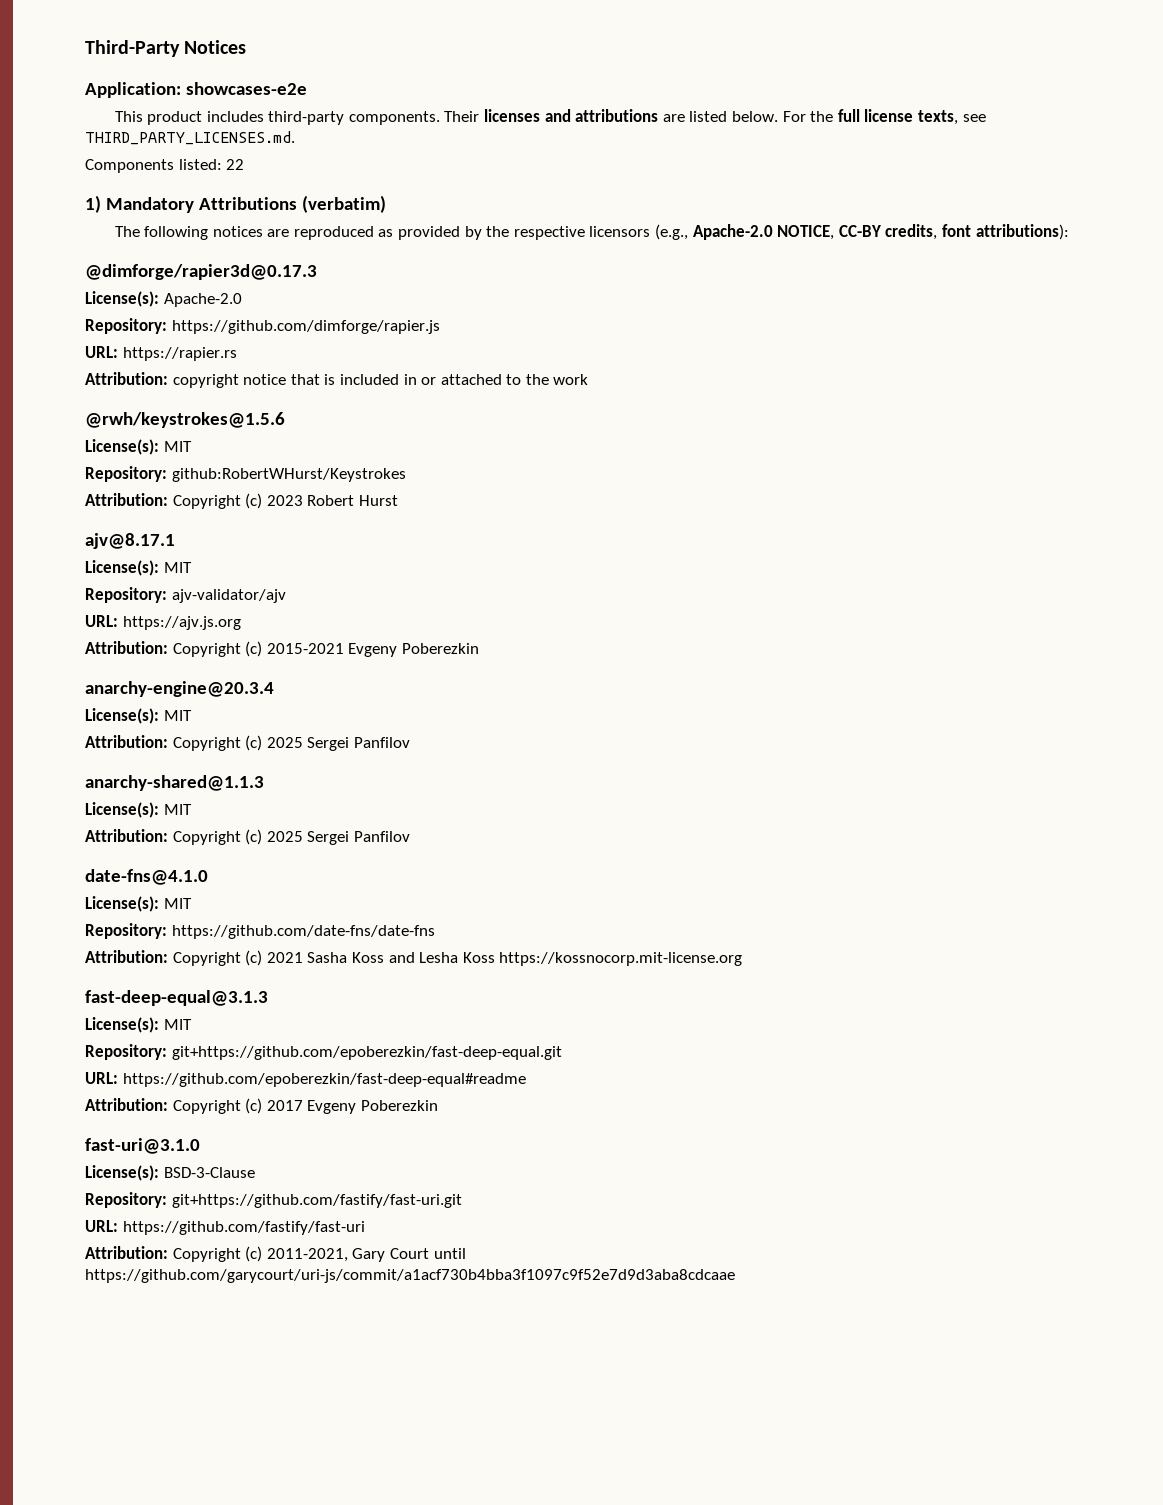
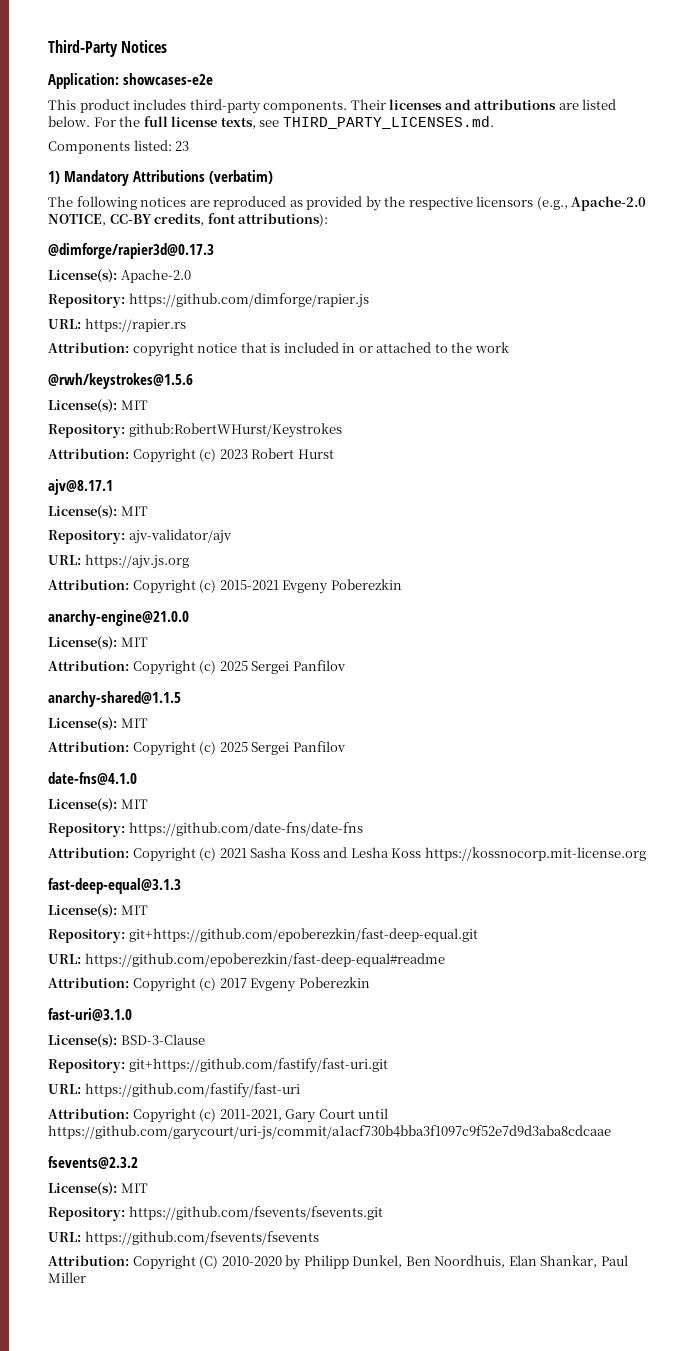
[226,159,245,170] 22 -> [175,141,190,151] 23
[85,681,274,697] [85,708,192,724] [85,735,410,751] [85,775,264,791] anarchy-engine@20.3.4 // License(s): MIT // Attribution: Copyright (c) 2025 Sergei Panfilov // anarchy-shared@1.1.3 -> [48,610,189,626] [48,636,148,650] [48,660,346,675] [48,691,181,707] anarchy-engine@21.0.0 // License(s): MIT // Attribution: Copyright (c) 2025 Sergei Panfilov // anarchy-shared@1.1.5
(735, 1276) none -> [48,1156,138,1169] [48,1182,148,1196] [48,1206,383,1221] [48,1231,319,1245] [48,1255,628,1270] [48,1272,86,1283] // fsevents@2.3.2 // License(s): MIT // Repository: https://github.com/fsevents/fsevents.git // URL: https://github.com/fsevents/fsevents // Attribution: Copyright (C) 2010-2020 by Philipp Dunkel, Ben Noordhuis, Elan Shankar, Paul Miller

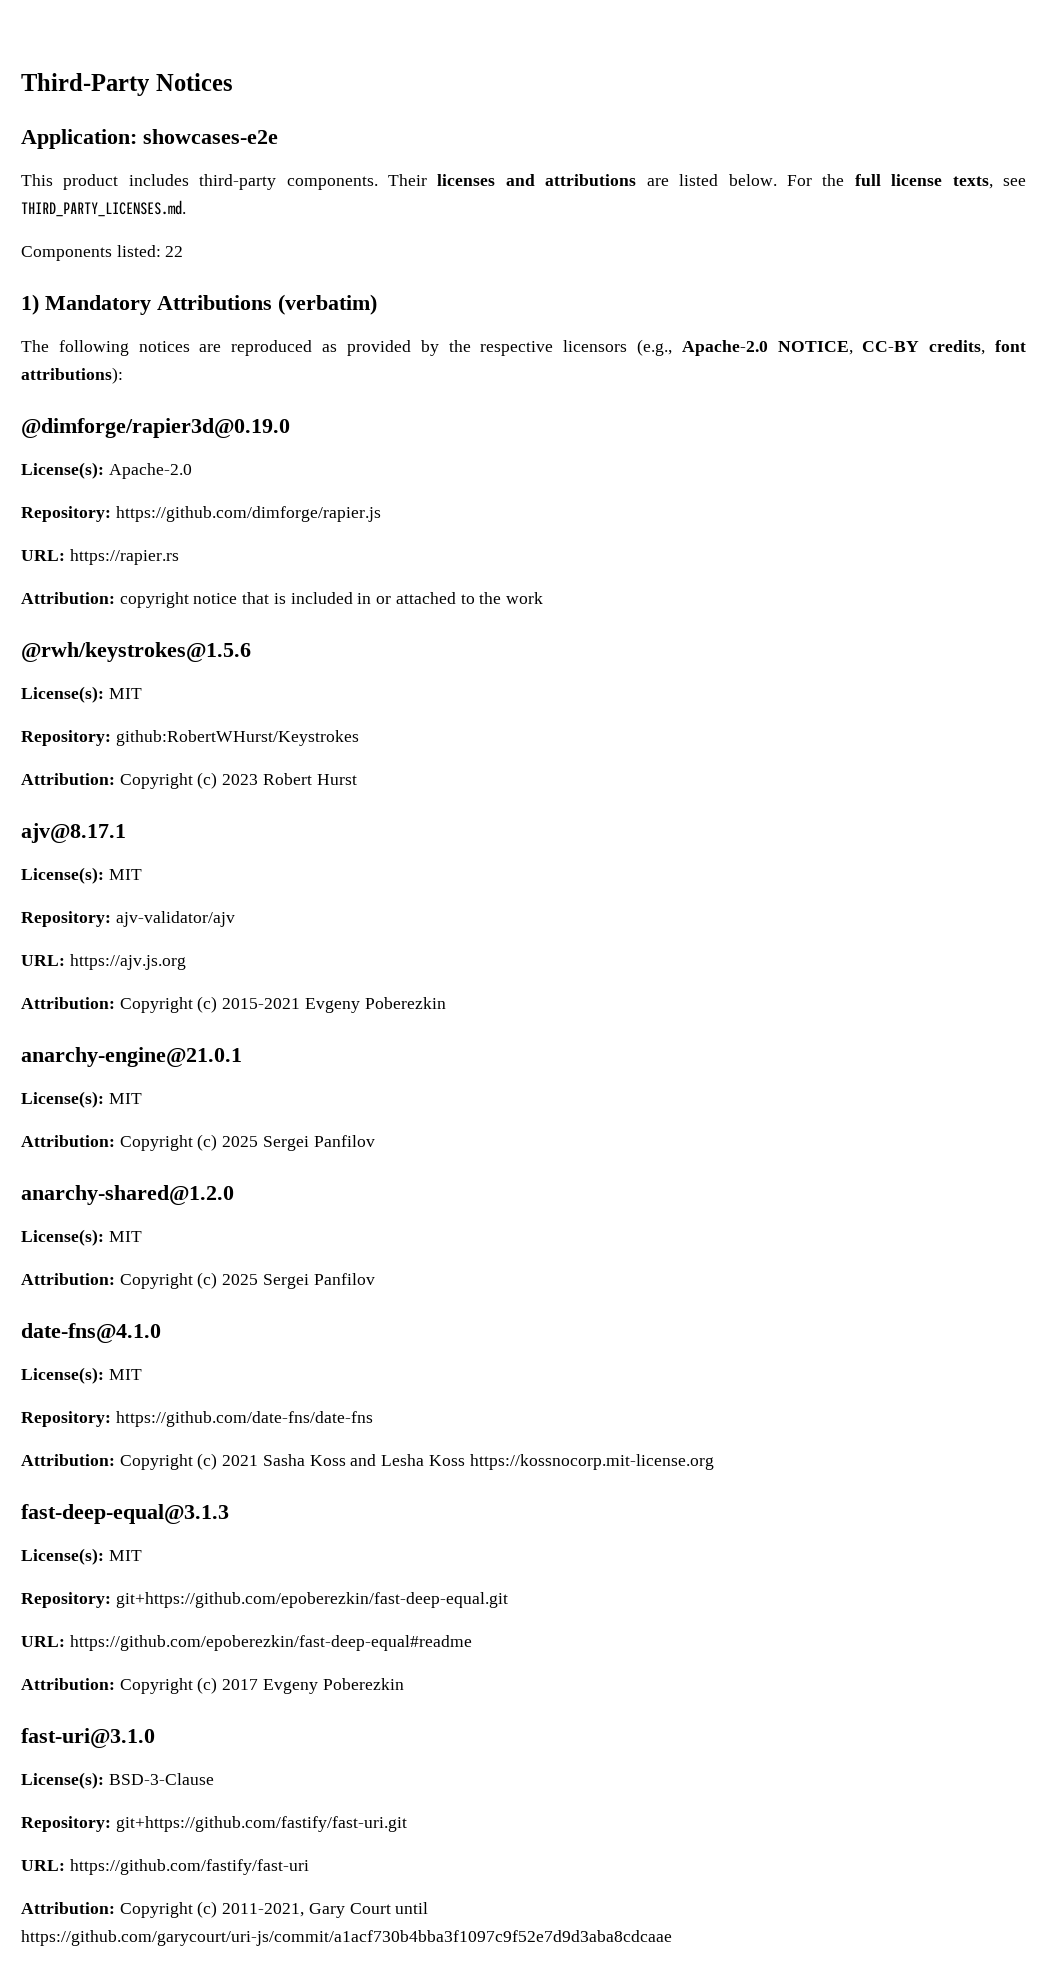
[175,141,190,151] 23 -> [165,246,184,257] 22
[48,243,214,259] @dimforge/rapier3d@0.17.3 -> [21,418,290,438] @dimforge/rapier3d@0.19.0
[48,610,189,626] [48,636,148,650] [48,660,346,675] [48,691,181,707] anarchy-engine@21.0.0 // License(s): MIT // Attribution: Copyright (c) 2025 Sergei Panfilov // anarchy-shared@1.1.5 -> [21,1047,242,1067] [21,1091,142,1108] [21,1134,375,1151] [21,1185,234,1205] anarchy-engine@21.0.1 // License(s): MIT // Attribution: Copyright (c) 2025 Sergei Panfilov // anarchy-shared@1.2.0
[48,1156,138,1169] [48,1182,148,1196] [48,1206,383,1221] [48,1231,319,1245] [48,1255,628,1270] [48,1272,86,1283] // fsevents@2.3.2 // License(s): MIT // Repository: https://github.com/fsevents/fsevents.git // URL: https://github.com/fsevents/fsevents // Attribution: Copyright (C) 2010-2020 by Philipp Dunkel, Ben Noordhuis, Elan Shankar, Paul Miller -> (672, 1938) none

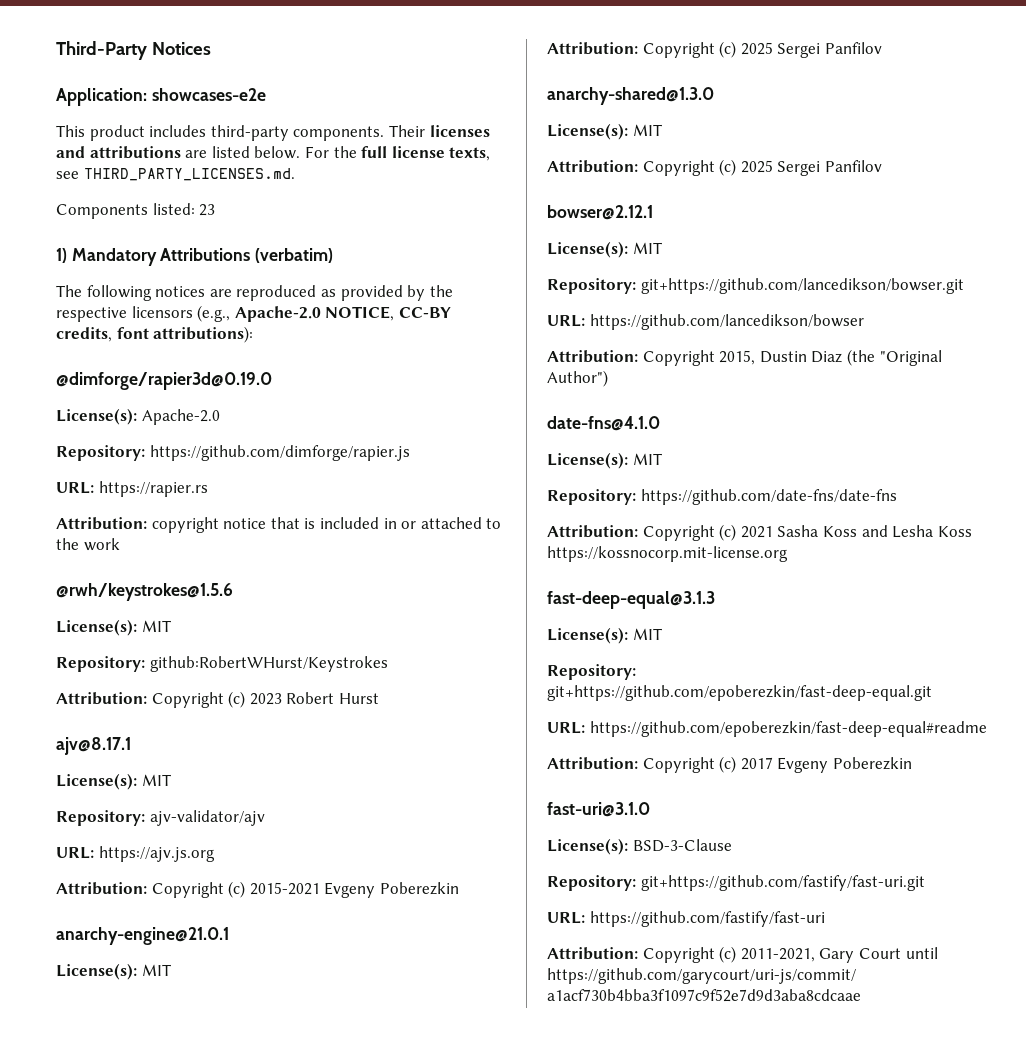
[165,246,184,257] 22 -> [199,204,216,216] 23
[21,1185,234,1205] [21,1229,142,1246] [21,1272,375,1289] anarchy-shared@1.2.0 // License(s): MIT // Attribution: Copyright (c) 2025 Sergei Panfilov -> [547,87,714,105] [547,123,662,140] [547,159,882,176] [547,205,653,220] [547,241,662,258] [547,278,964,294] [547,314,864,330] [547,349,942,366] [547,370,608,387] anarchy-shared@1.3.0 // License(s): MIT // Attribution: Copyright (c) 2025 Sergei Panfilov // bowser@2.12.1 // License(s): MIT // Repository: git+https://github.com/lancedikson/bowser.git // URL: https://github.com/lancedikson/bowser // Attribution: Copyright 2015, Dustin Diaz (the "Original Author")

